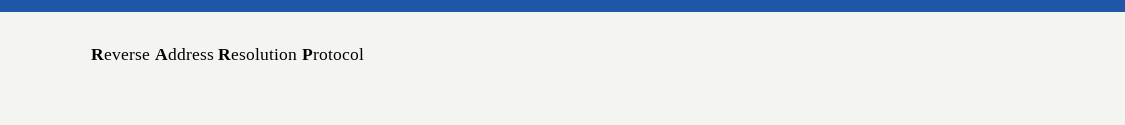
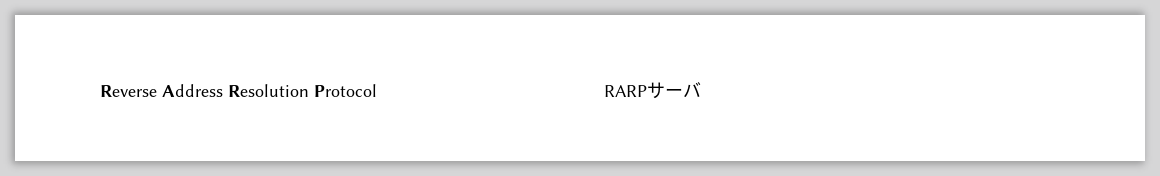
(365, 54) none -> [604,82,701,99] // RARPサーバ

